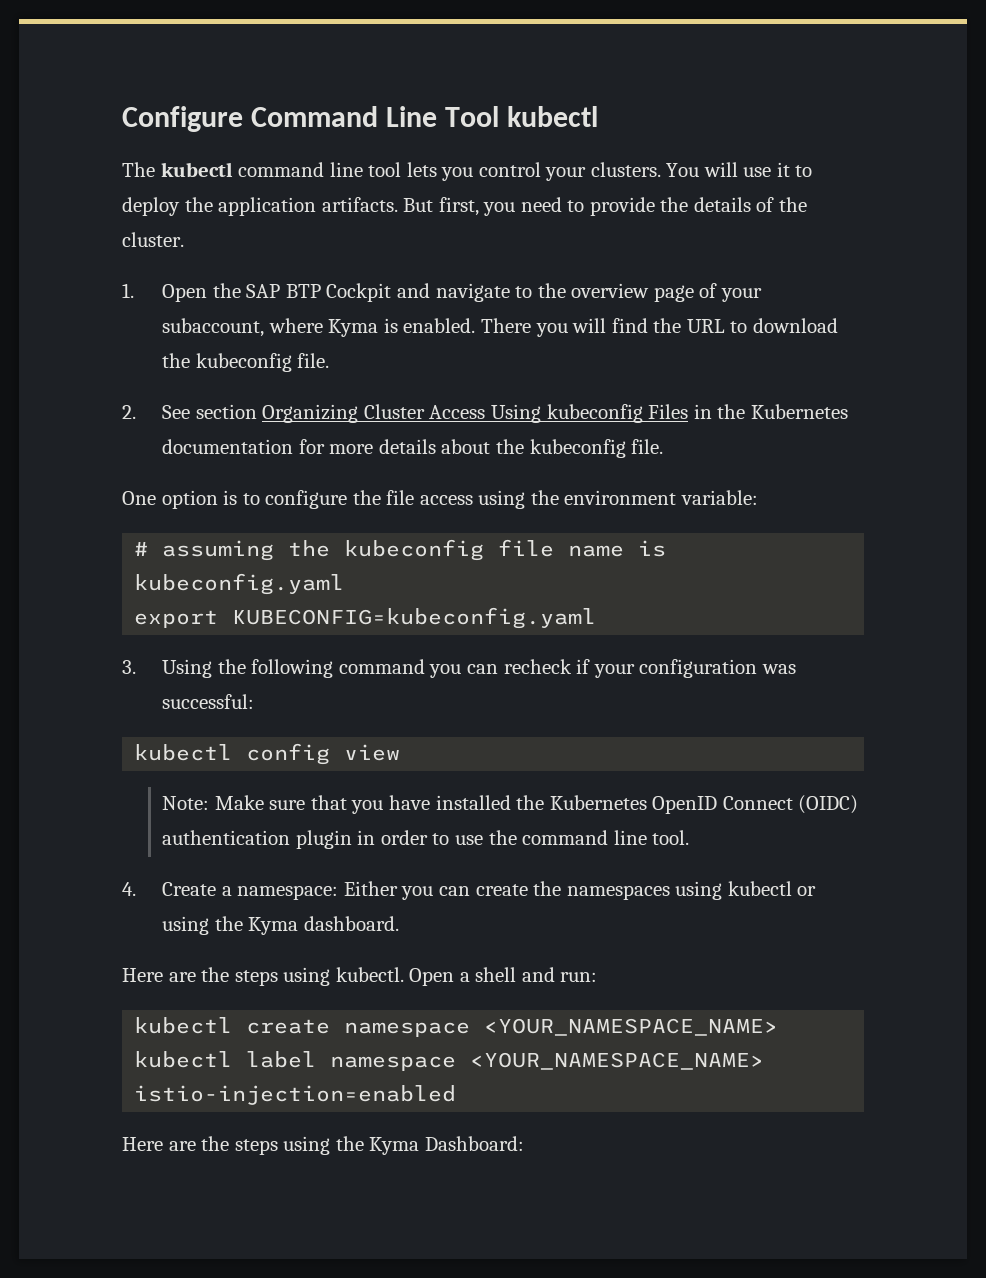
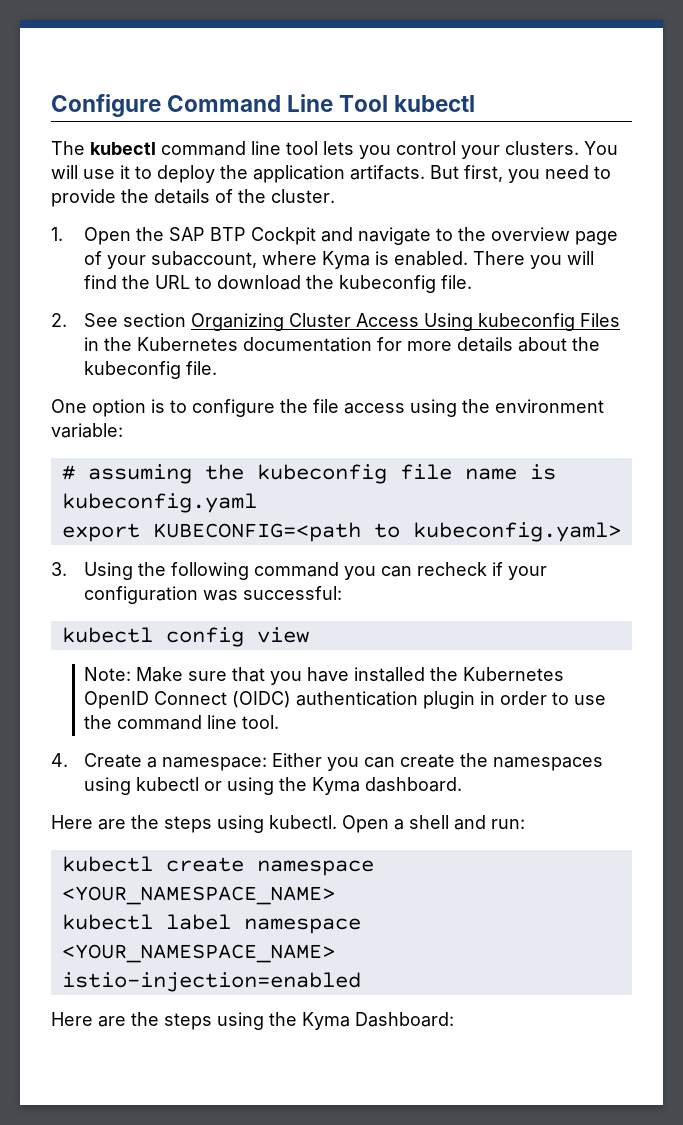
[232,607,597,629] KUBECONFIG=kubeconfig.yaml -> [152,522,621,542] KUBECONFIG=<path to kubeconfig.yaml>

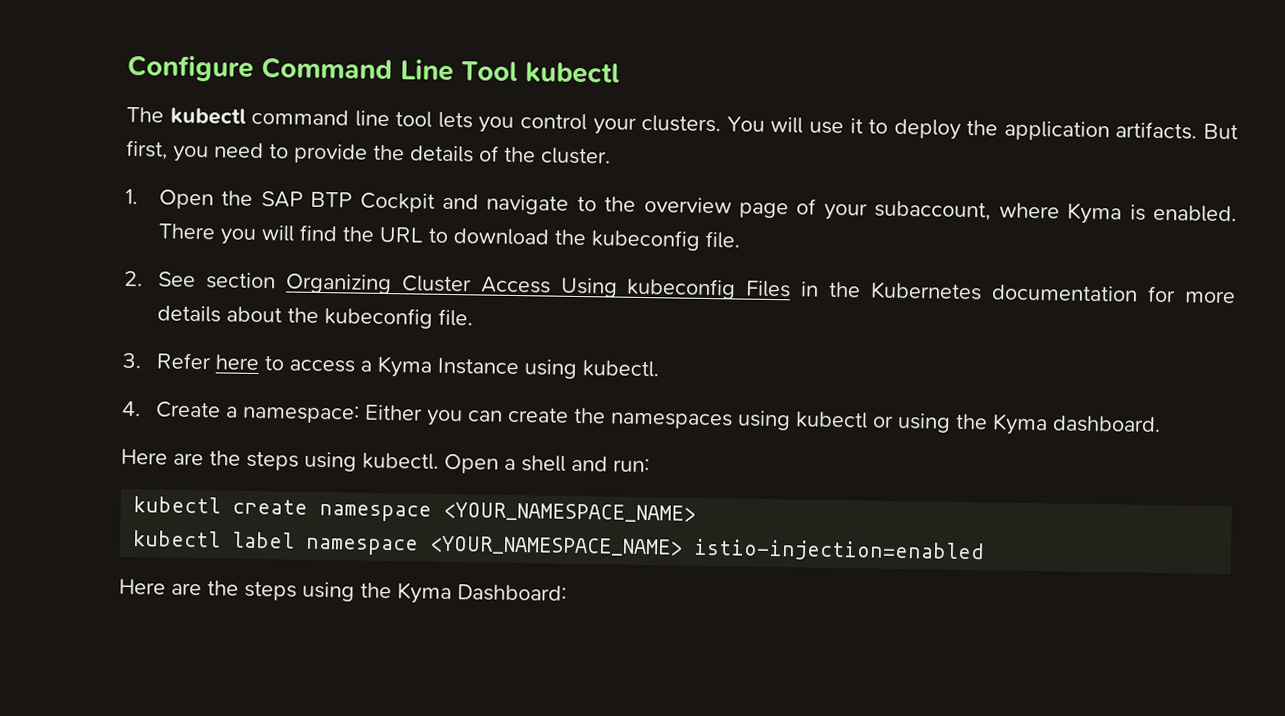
[51,399,604,417] [51,423,123,438] [61,464,556,484] [61,493,257,513] [61,522,621,542] [51,562,548,580] [84,586,343,604] [61,627,309,647] [84,667,565,685] [84,691,607,709] [84,715,280,730] One option is to configure the file access using the environment variable: // # assuming the kubeconfig file name is kubeconfig.yaml // export KUBECONFIG=<path to kubeconfig.yaml> // 3. Using the following command you can recheck if your configuration was successful: // kubectl config view // Note: Make sure that you have installed the Kubernetes OpenID Connect (OIDC) authentication plugin in order to use the command line tool. -> [122,352,659,379] 3. Refer here to access a Kyma Instance using kubectl.

